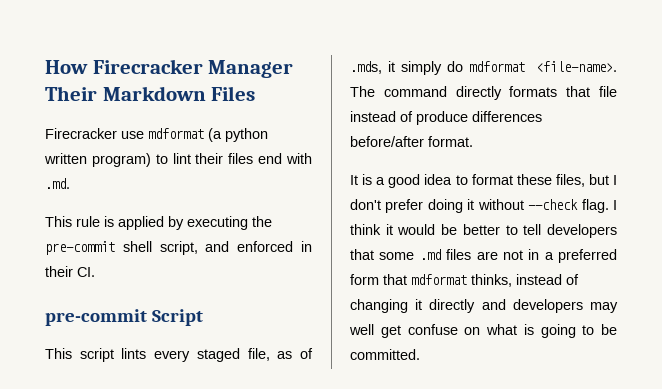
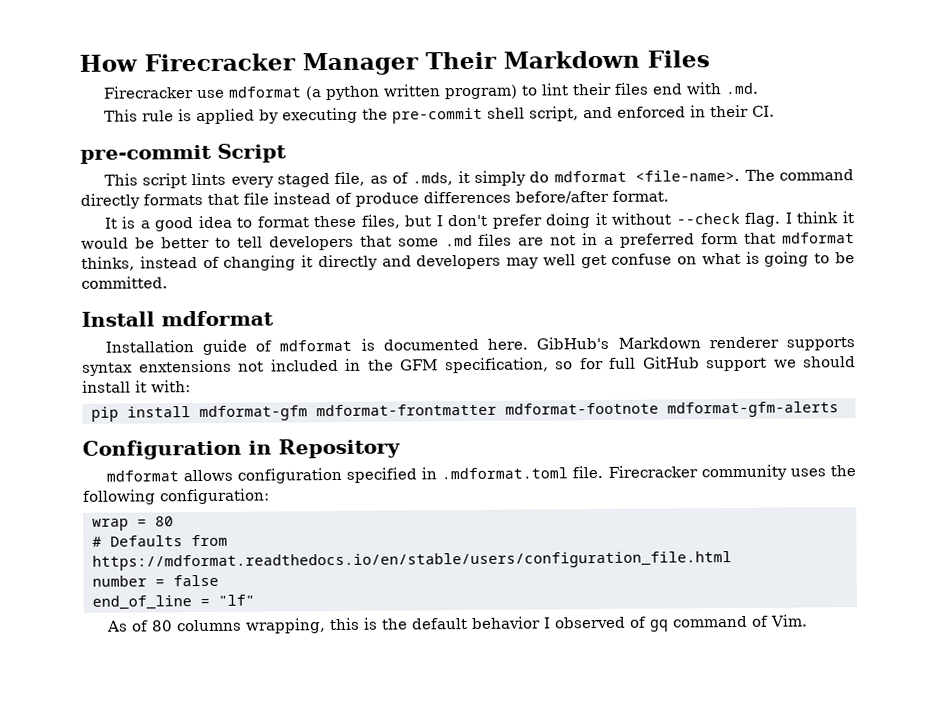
(420, 354) none -> [81,310,274,327] [104,336,855,356] [82,356,856,376] [82,380,191,393] [90,401,839,422] [82,438,401,460] [105,464,856,484] [83,488,270,505] [91,516,174,531] [91,534,228,547] [91,551,732,571] [91,574,219,587] [91,594,255,610] [105,614,808,634] // Install mdformat // Installation guide of mdformat is documented here. GibHub's Markdown renderer supports syntax enxtensions not included in the GFM specification, so for full GitHub support we should install it with: // pip install mdformat-gfm mdformat-frontmatter mdformat-footnote mdformat-gfm-alerts // Configuration in Repository // mdformat allows configuration specified in .mdformat.toml file. Firecracker community uses the following configuration: // wrap = 80 // # Defaults from https://mdformat.readthedocs.io/en/stable/users/configuration_file.html // number = false // end_of_line = "lf" // As of 80 columns wrapping, this is the default behavior I observed of gq command of Vim.

